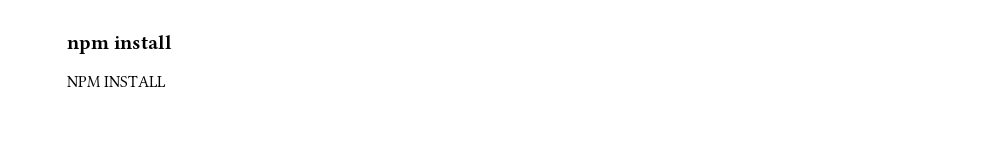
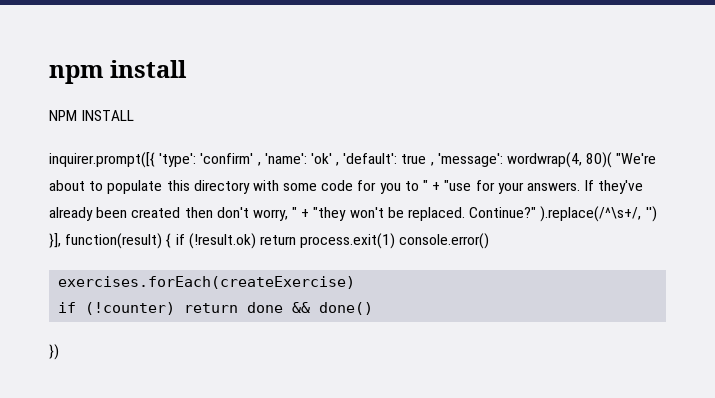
(167, 81) none -> [49,152,657,168] [49,180,644,194] [49,206,657,222] [49,233,490,249] [58,276,356,289] [58,302,374,315] [49,344,59,360] // inquirer.prompt([{ 'type': 'confirm' , 'name': 'ok' , 'default': true , 'message': wordwrap(4, 80)( "We're about to populate this directory with some code for you to " + "use for your answers. If they've already been created then don't worry, " + "they won't be replaced. Continue?" ).replace(/^\s+/, '') }], function(result) { if (!result.ok) return process.exit(1) console.error() // exercises.forEach(createExercise) // if (!counter) return done && done() // })

